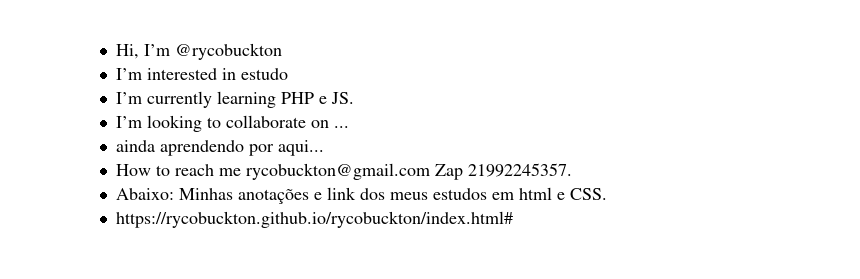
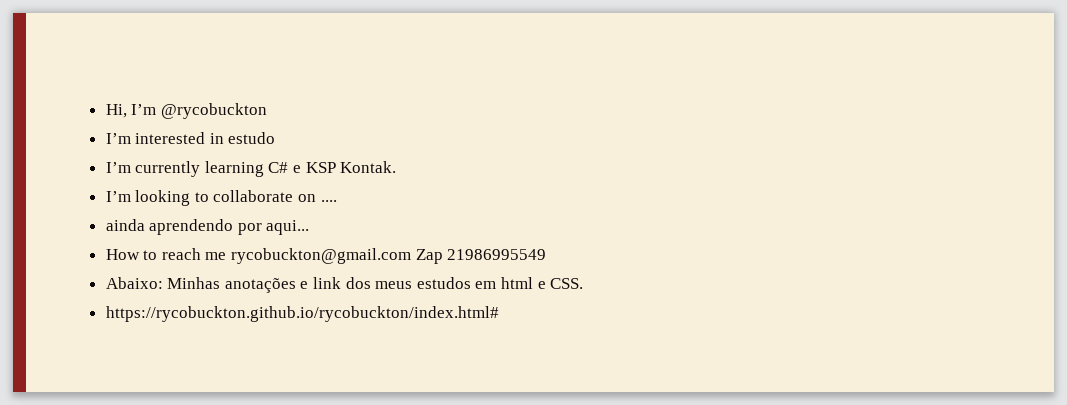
[280,92,354,104] PHP e JS. -> [268,161,397,173] C# e KSP Kontak.
[333,126,349,128] ... -> [320,200,337,202] ....
[467,163,572,177] 21992245357. -> [447,249,547,260] 21986995549

